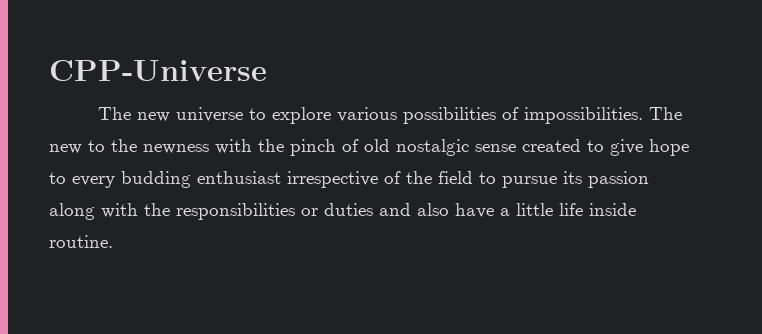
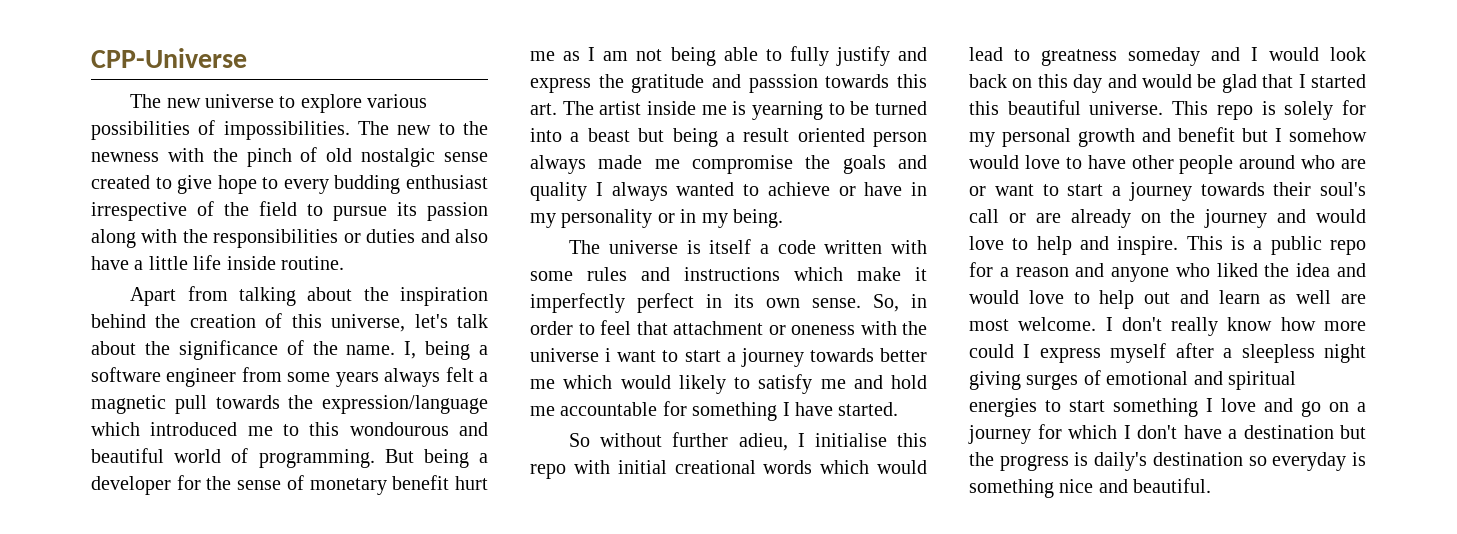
(113, 241) none -> [130,286,489,306] [91,313,488,332] [91,340,488,360] [91,367,488,387] [91,395,488,414] [91,422,488,436] [91,448,489,468] [91,475,488,495] [530,46,927,66] [530,74,927,93] [530,101,927,120] [530,128,927,147] [530,155,927,174] [530,182,927,201] [530,209,783,228] [569,239,927,254] [530,267,927,281] [530,293,927,313] [530,320,927,335] [530,348,927,367] [530,374,927,394] [530,401,899,421] [569,432,927,451] [530,460,927,479] [969,47,1366,66] [969,74,1366,93] [969,100,1366,120] [969,127,1367,147] [969,155,1366,174] [969,182,1366,201] [969,209,1366,228] [969,236,1366,255] [969,262,1366,282] [969,290,1366,309] [969,317,1366,336] [969,343,1366,363] [969,370,1296,390] [969,398,1366,417] [968,424,1366,444] [969,452,1366,471] [969,478,1212,498] // Apart from talking about the inspiration behind the creation of this universe, let's talk about the significance of the name. I, being a software engineer from some years always felt a magnetic pull towards the expression/language which introduced me to this wondourous and beautiful world of programming. But being a developer for the sense of monetary benefit hurt me as I am not being able to fully justify and express the gratitude and passsion towards this art. The artist inside me is yearning to be turned into a beast but being a result oriented person always made me compromise the goals and quality I always wanted to achieve or have in my personality or in my being. // The universe is itself a code written with some rules and instructions which make it imperfectly perfect in its own sense. So, in order to feel that attachment or oneness with the universe i want to start a journey towards better me which would likely to satisfy me and hold me accountable for something I have started. // So without further adieu, I initialise this repo with initial creational words which would lead to greatness someday and I would look back on this day and would be glad that I started this beautiful universe. This repo is solely for my personal growth and benefit but I somehow would love to have other people around who are or want to start a journey towards their soul's call or are already on the journey and would love to help and inspire. This is a public repo for a reason and anyone who liked the idea and would love to help out and learn as well are most welcome. I don't really know how more could I express myself after a sleepless night giving surges of emotional and spiritual energies to start something I love and go on a journey for which I don't have a destination but the progress is daily's destination so everyday is something nice and beautiful.

